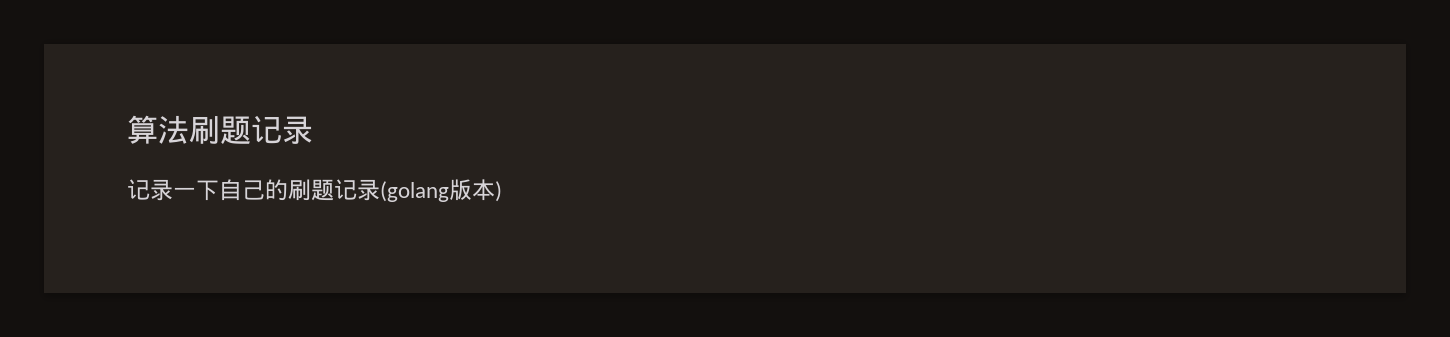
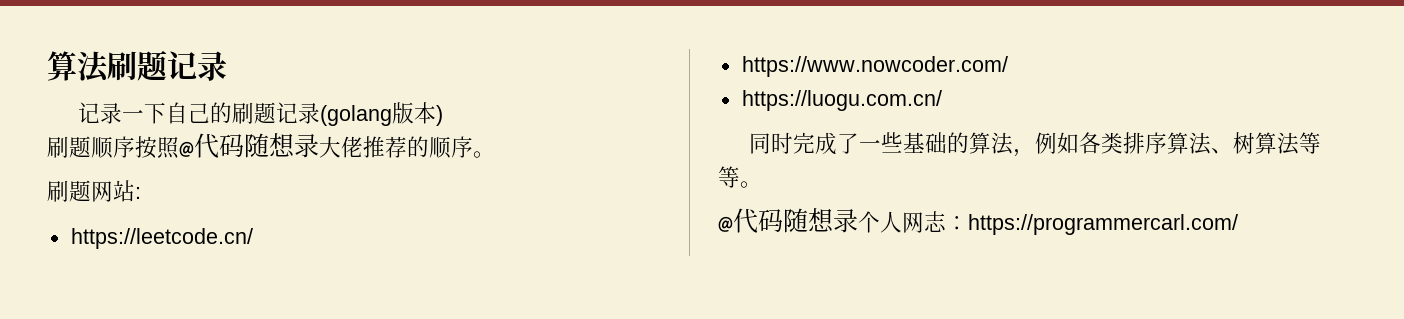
(502, 191) none -> [47,133,495,159] [47,180,141,202] [70,228,253,249] [741,56,1008,77] [741,90,942,111] [749,132,1322,157] [718,166,762,188] [718,208,1238,235] // 刷题顺序按照@代码随想录大佬推荐的顺序。 // 刷题网站: // https://leetcode.cn/ // https://www.nowcoder.com/ // https://luogu.com.cn/ // 同时完成了一些基础的算法，例如各类排序算法、树算法等等。 // @代码随想录个人网志：https://programmercarl.com/

